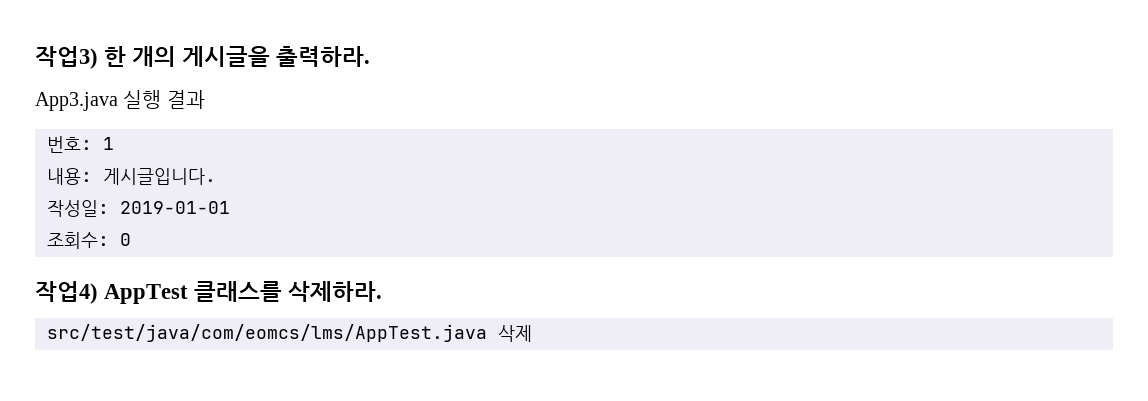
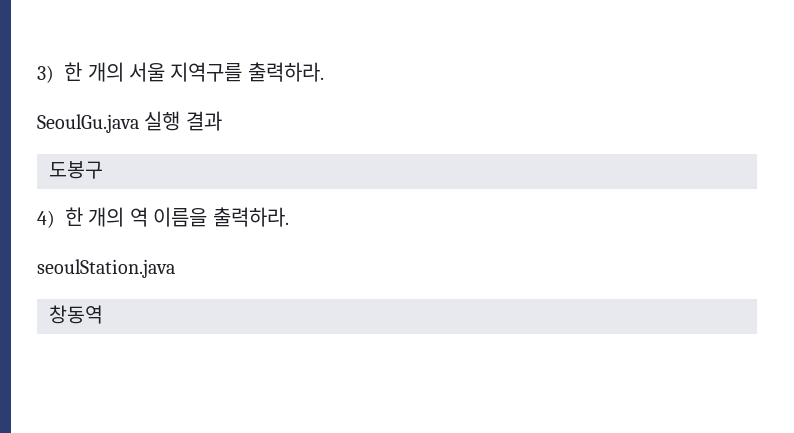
[35,46,371,69] [35,92,118,111] 작업3) 한 개의 게시글을 출력하라. // App3.java -> [37,62,324,83] [37,114,139,133] 3) 한 개의 서울 지역구를 출력하라. // SeoulGu.java
[47,136,114,153] [47,168,216,185] [47,200,230,217] [47,232,131,249] [35,281,383,304] [47,324,532,342] 번호: 1 // 내용: 게시글입니다. // 작성일: 2019-01-01 // 조회수: 0 // 작업4) AppTest 클래스를 삭제하라. // src/test/java/com/eomcs/lms/AppTest.java 삭제 -> [49,161,103,179] [37,207,289,228] [37,259,175,278] [49,305,103,324] 도봉구 // 4) 한 개의 역 이름을 출력하라. // seoulStation.java // 창동역

